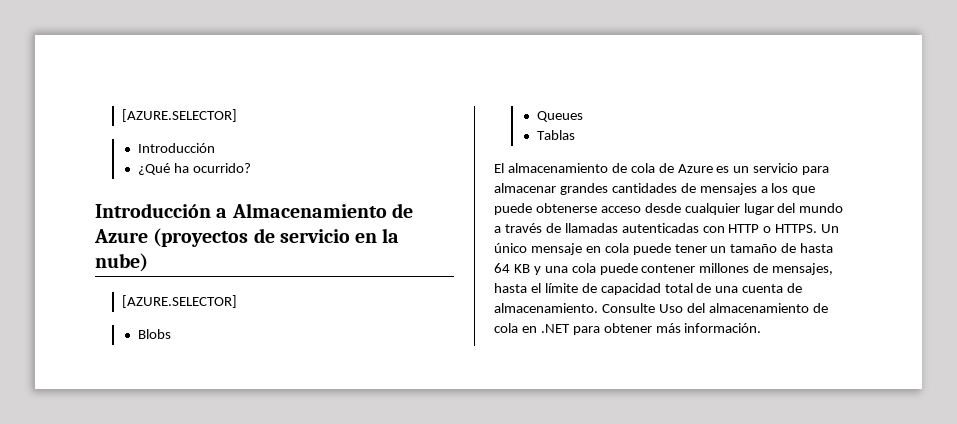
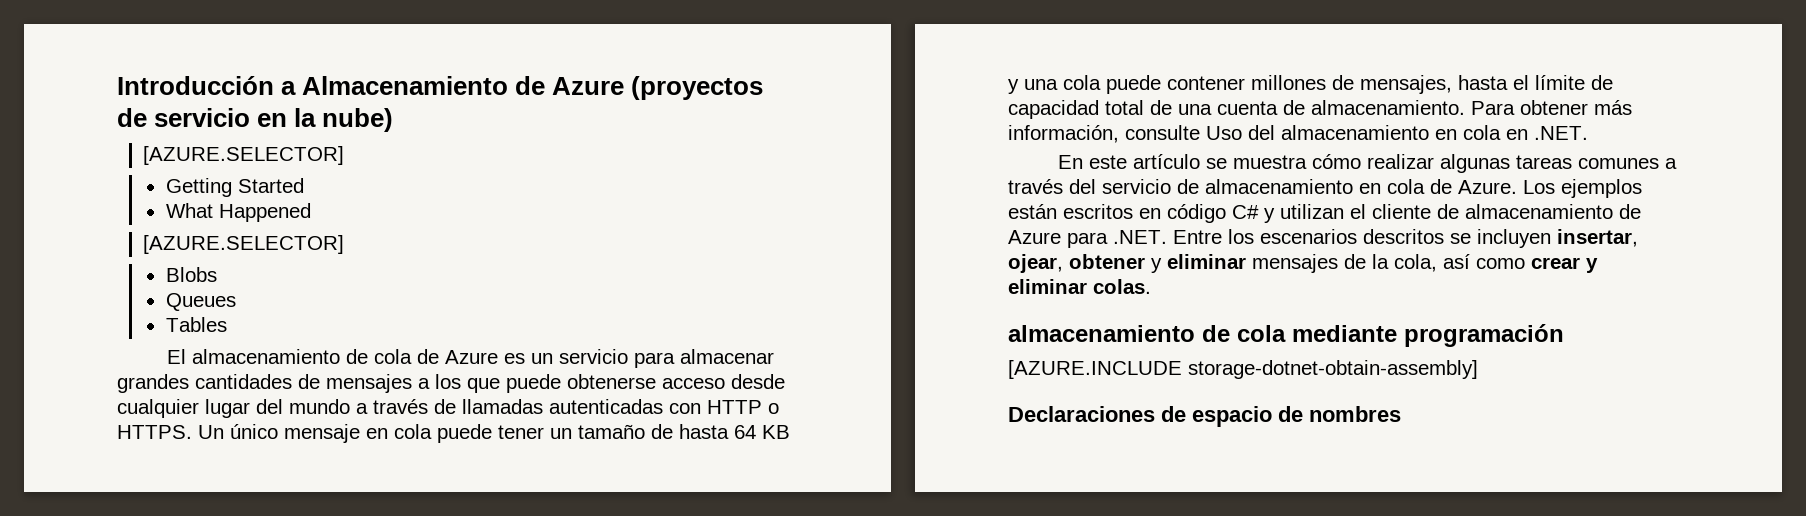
[122,109,238,122] [138,143,216,153] [138,163,251,175] [AZURE.SELECTOR] // Introducción // ¿Qué ha ocurrido? // -> (117, 85) none
(238, 301) none -> [165,178,304,197] [165,203,311,222] [143,235,345,254] // Getting Started // What Happened // [AZURE.SELECTOR]
[537,130,576,140] Tablas -> [165,317,227,332] Tables
[601,303,828,313] [494,323,762,335] Consulte Uso del almacenamiento de cola en .NET para obtener más información. -> [1471,100,1632,115] [1008,125,1588,143] [1057,154,1677,173] [1008,179,1642,198] [1008,204,1641,223] [1008,229,1638,248] [1008,254,1598,273] [1008,279,1151,294] [1008,324,1564,347] [1008,360,1478,379] [1008,406,1401,427] Para obtener más información, consulte Uso del almacenamiento en cola en .NET. // En este artículo se muestra cómo realizar algunas tareas comunes a través del servicio de almacenamiento en cola de Azure. Los ejemplos están escritos en código C# y utilizan el cliente de almacenamiento de Azure para .NET. Entre los escenarios descritos se incluyen insertar, ojear, obtener y eliminar mensajes de la cola, así como crear y eliminar colas. // almacenamiento de cola mediante programación // [AZURE.INCLUDE storage-dotnet-obtain-assembly] // Declaraciones de espacio de nombres

